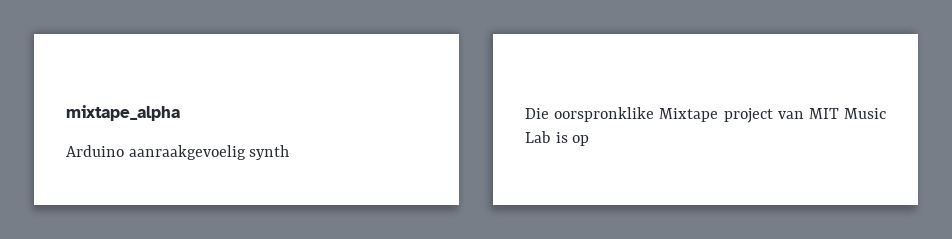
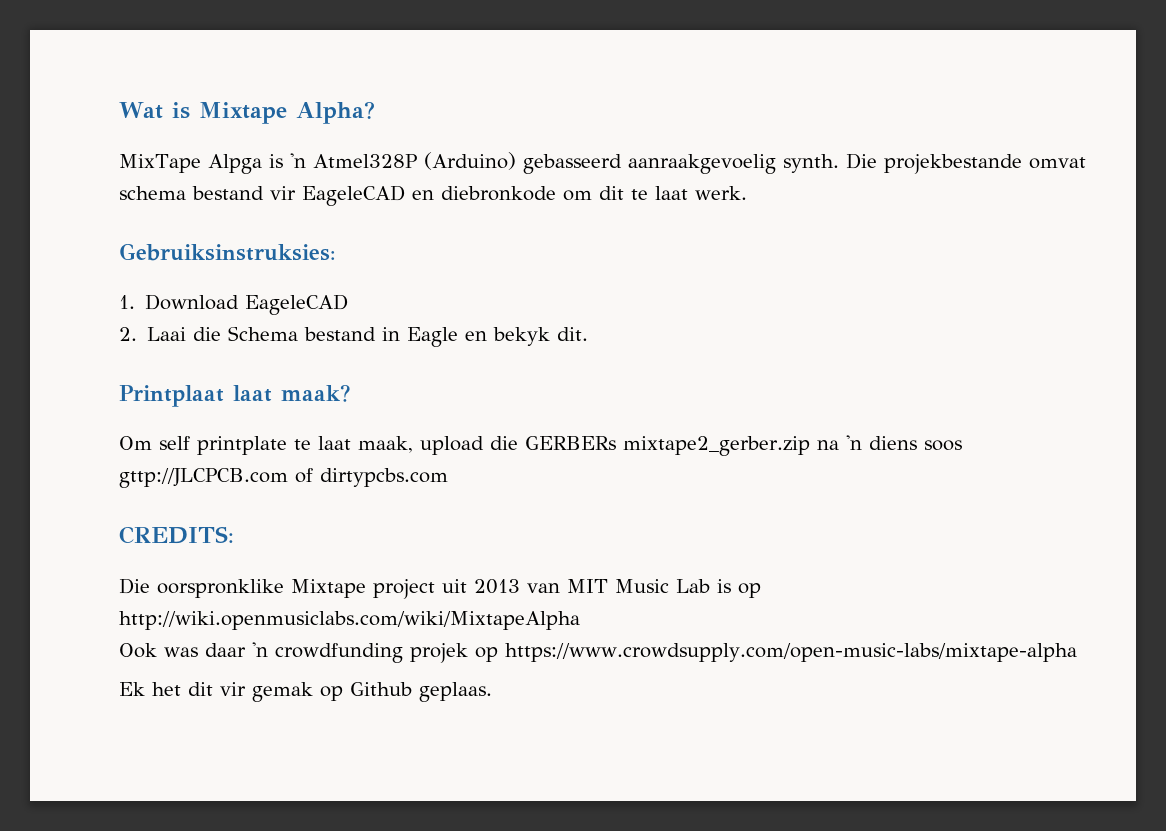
[66,105,180,121] [66,145,290,160] mixtape_alpha // Arduino aanraakgevoelig synth -> [119,101,375,124] [119,152,1086,174] [119,185,747,206] [119,243,336,261] [119,294,349,315] [119,326,589,347] [119,384,350,407] [119,435,962,456] [119,468,448,488] [119,526,234,544] Wat is Mixtape Alpha? // MixTape Alpga is 'n Atmel328P (Arduino) gebasseerd aanraakgevoelig synth. Die projekbestande omvat schema bestand vir EageleCAD en diebronkode om dit te laat werk. // Gebruiksinstruksies: // 1. Download EageleCAD // 2. Laai die Schema bestand in Eagle en bekyk dit. // Printplaat laat maak? // Om self printplate te laat maak, upload die GERBERs mixtape2_gerber.zip na 'n diens soos gttp://JLCPCB.com of dirtypcbs.com // CREDITS:
(773, 115) none -> [442,579,520,594] uit 2013
(590, 140) none -> [119,611,580,630] [119,642,1077,663] [119,682,492,702] http://wiki.openmusiclabs.com/wiki/MixtapeAlpha // Ook was daar 'n crowdfunding projek op https://www.crowdsupply.com/open-music-labs/mixtape-alpha // Ek het dit vir gemak op Github geplaas.

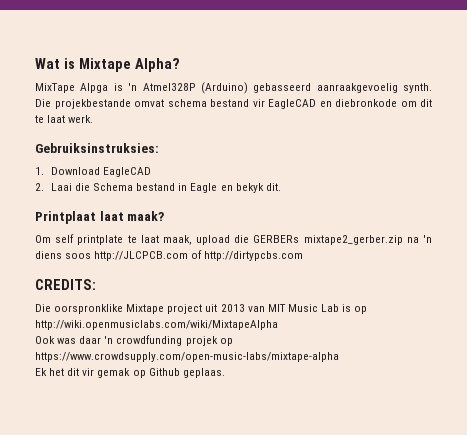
[302,185,405,206] EageleCAD -> [268,99,316,109] EagleCAD
[245,294,349,315] EageleCAD -> [103,167,152,177] EagleCAD
[119,468,448,488] gttp://JLCPCB.com of dirtypcbs.com -> [94,250,304,261] http://JLCPCB.com of http://dirtypcbs.com

